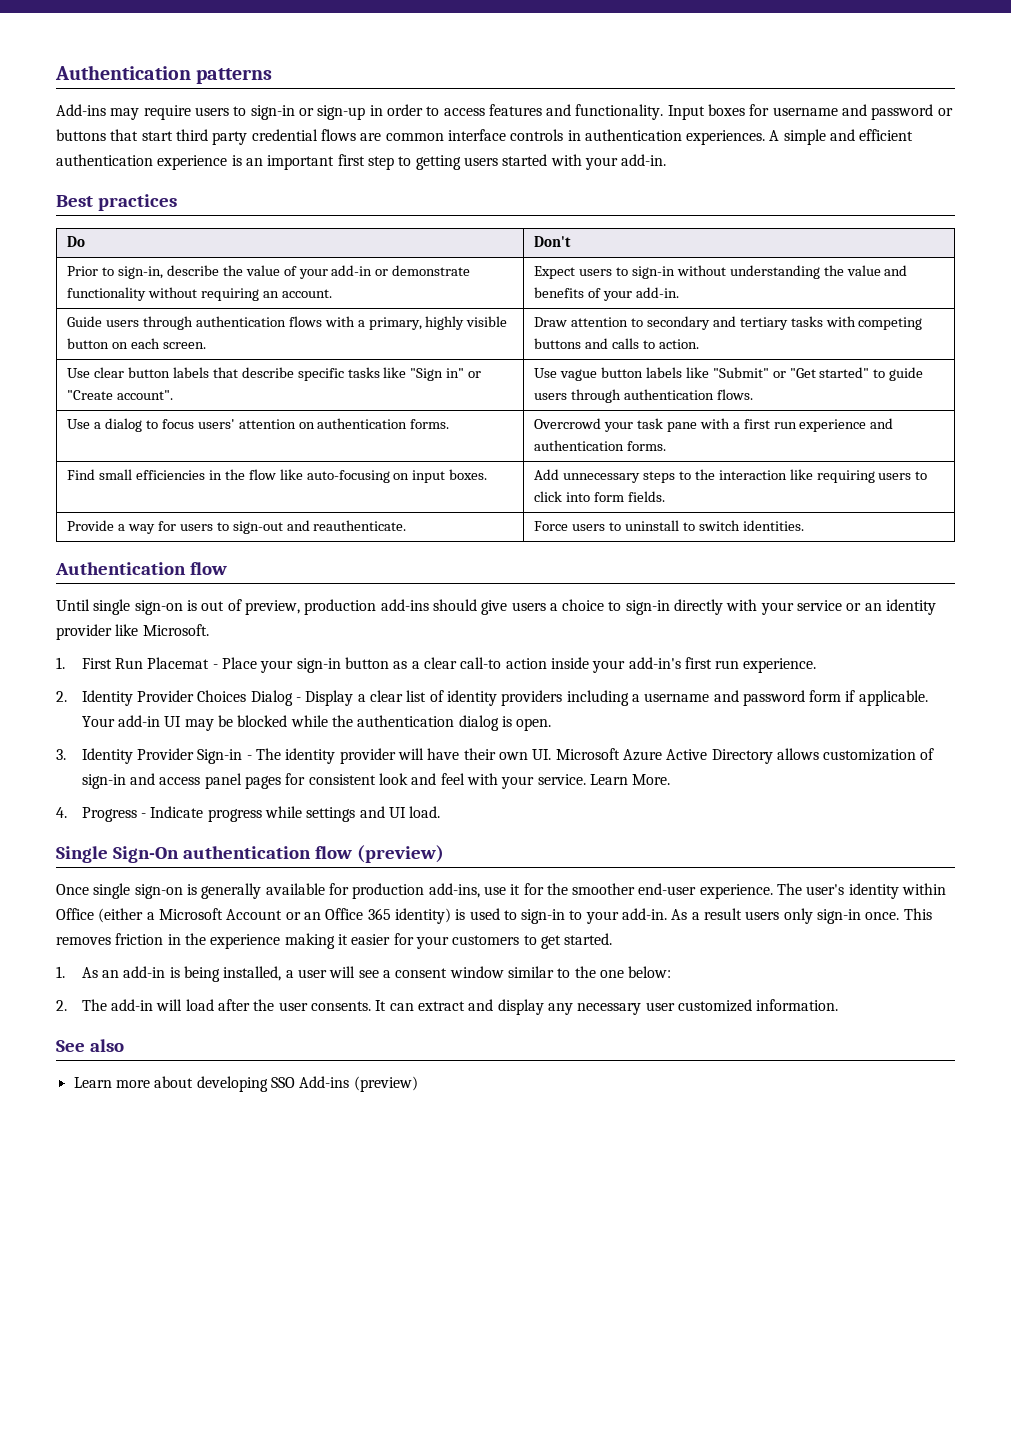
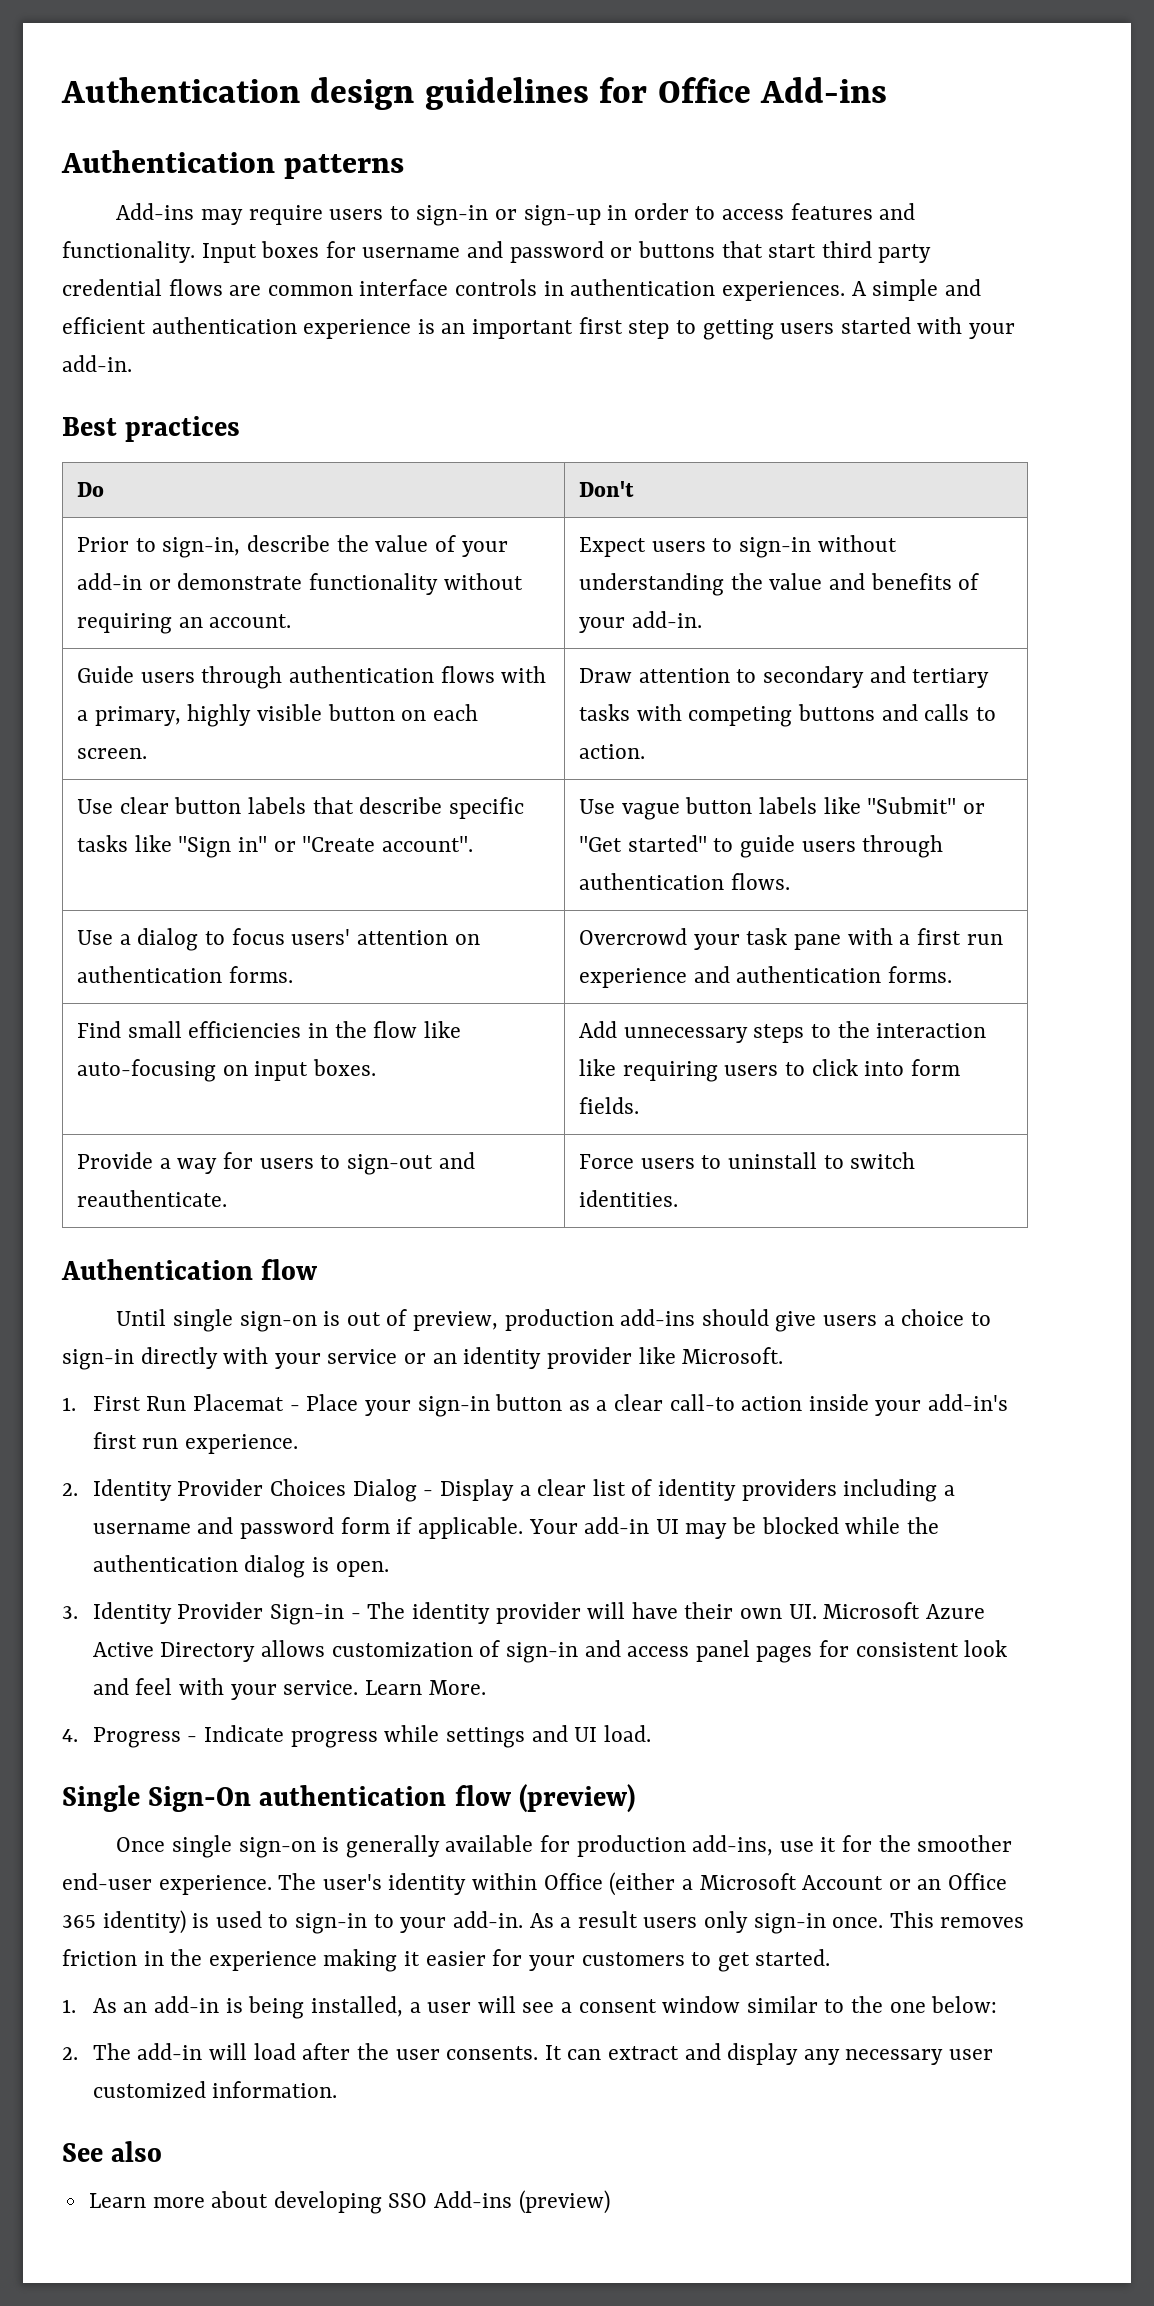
[55,65,191,80] Authentication -> [61,77,887,110] [61,150,275,173] Authentication design guidelines for Office Add-ins // Authentication

